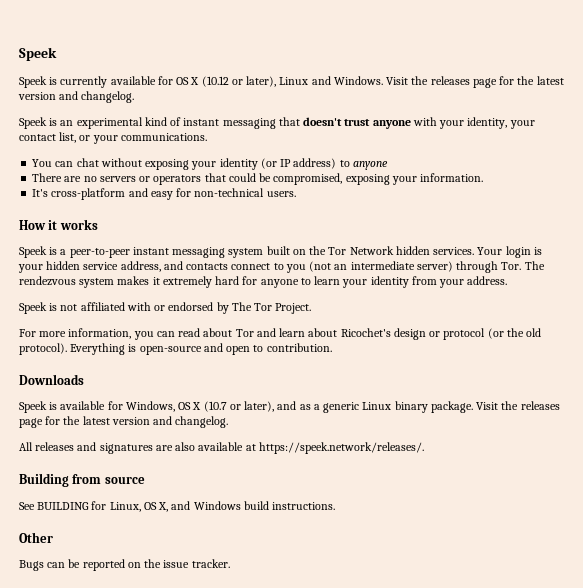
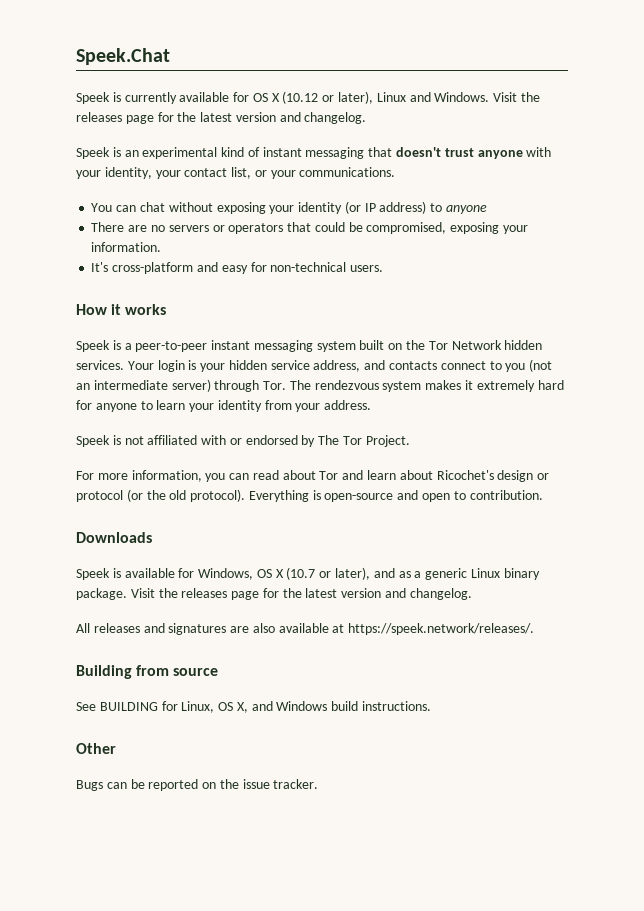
[19,47,57,61] Speek -> [76,48,170,65] Speek.Chat

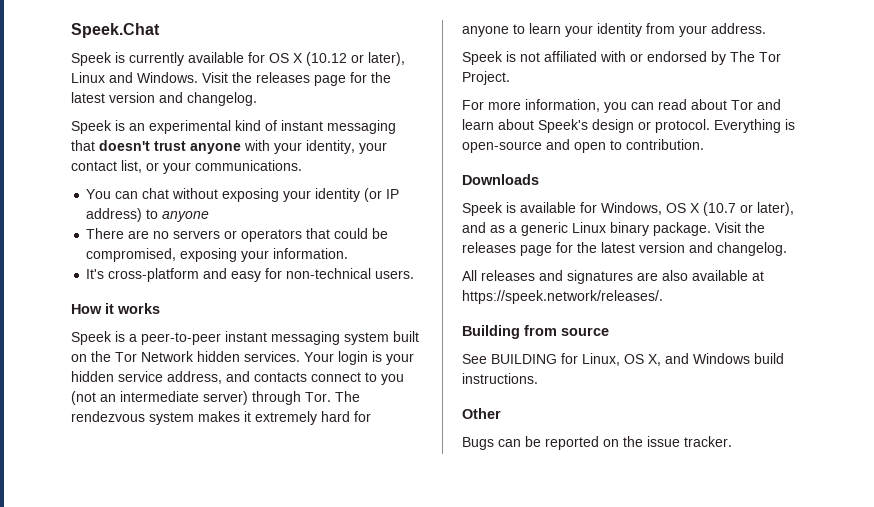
[436,470,494,480] Ricochet's -> [538,119,588,133] Speek's
[76,489,246,502] protocol (or the old protocol). -> [655,119,710,133] protocol.

